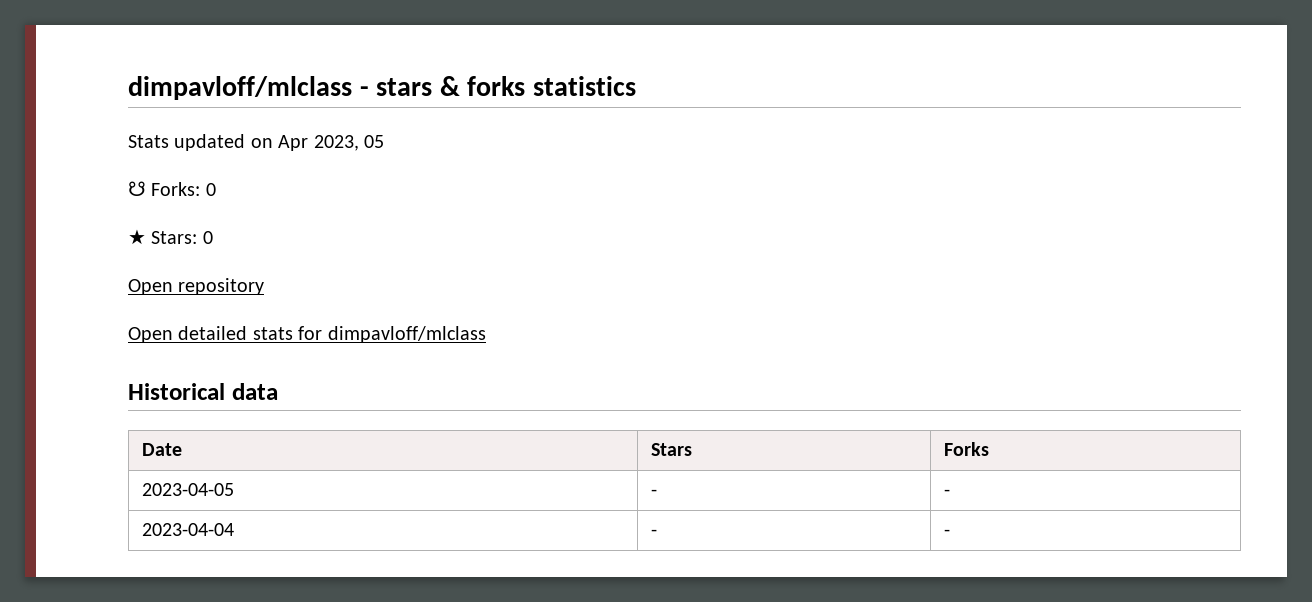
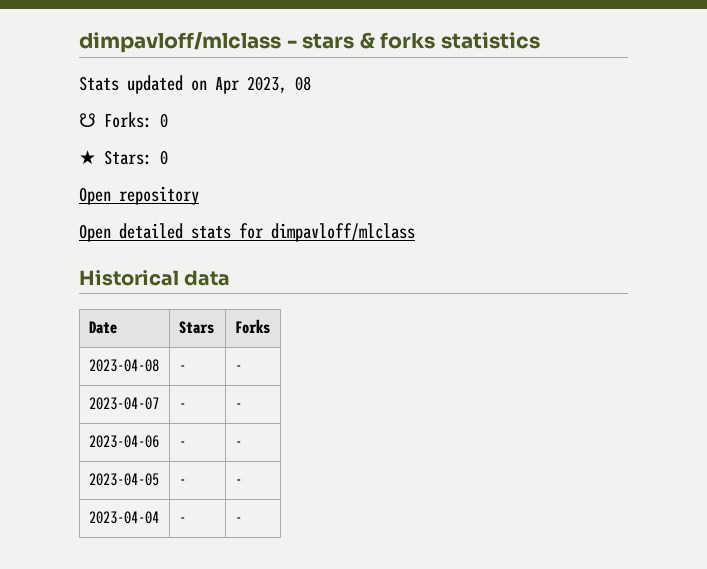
[364,135,384,148] 05 -> [295,76,311,91] 08
(989, 449) none -> [88,359,159,372] [178,365,186,371] [234,365,242,371] [88,397,159,410] [178,403,186,409] [234,403,242,409] [88,435,159,448] [178,441,186,447] [234,441,242,447] // 2023-04-08 | - | - // 2023-04-07 | - | - // 2023-04-06 | - | -

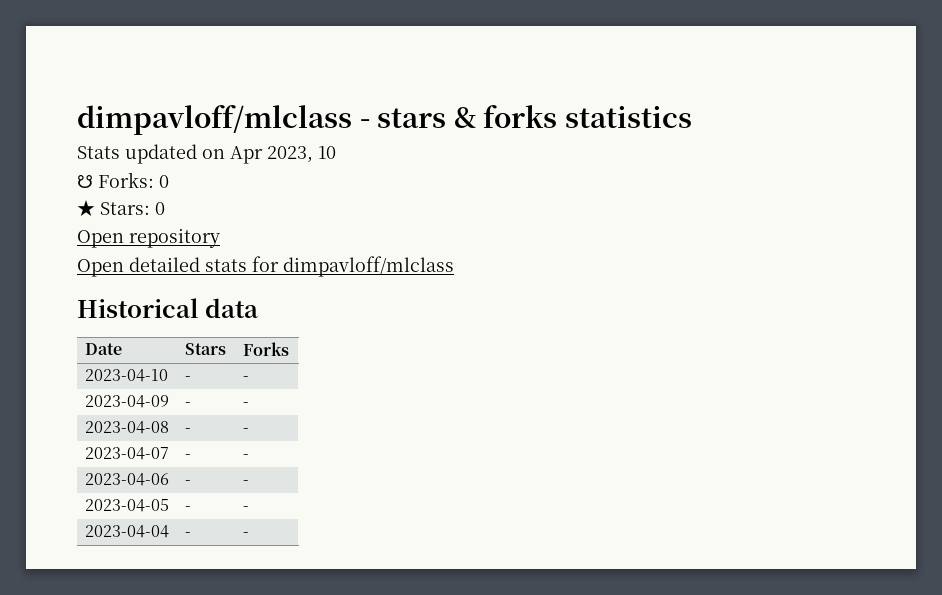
[295,76,311,91] 08 -> [318,146,336,159] 10
(270, 326) none -> [84,369,168,382] [184,376,191,381] [242,376,249,381] [84,395,169,408] [184,402,191,407] [242,402,249,407] // 2023-04-10 | - | - // 2023-04-09 | - | -

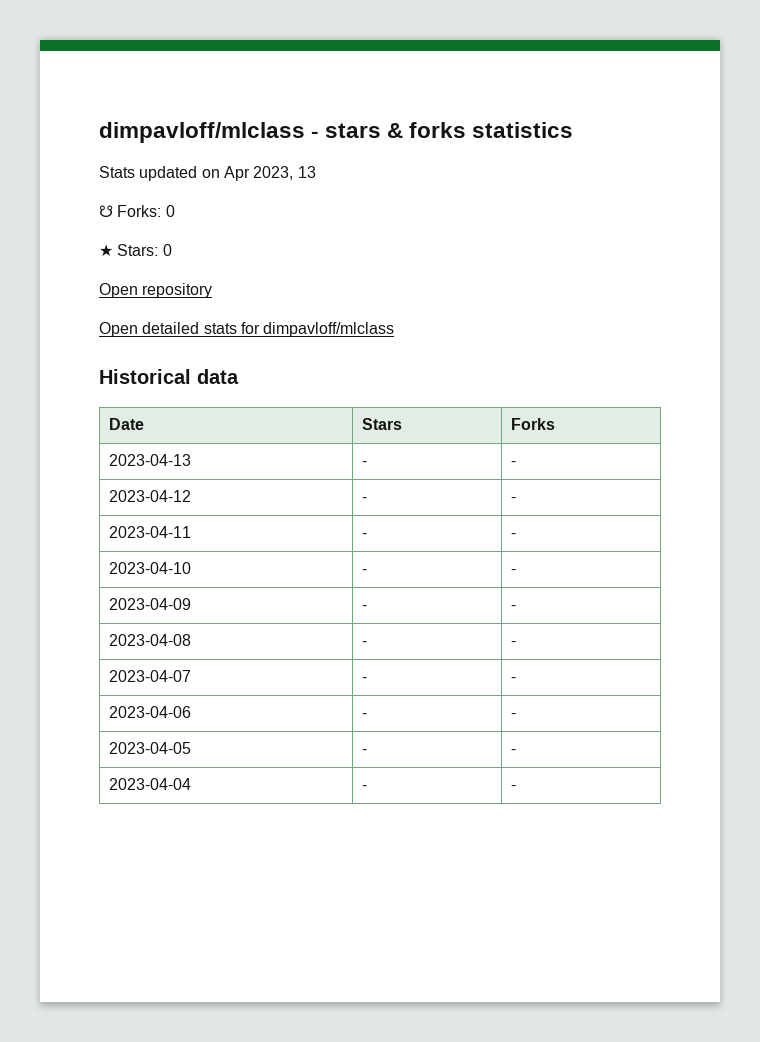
[318,146,336,159] 10 -> [297,166,316,178] 13
(289, 349) none -> [108,454,191,466] [361,461,367,466] [510,461,516,466] [108,490,191,502] [361,497,367,502] [510,497,516,502] [108,526,191,538] [361,533,367,538] [510,533,516,538] // 2023-04-13 | - | - // 2023-04-12 | - | - // 2023-04-11 | - | -

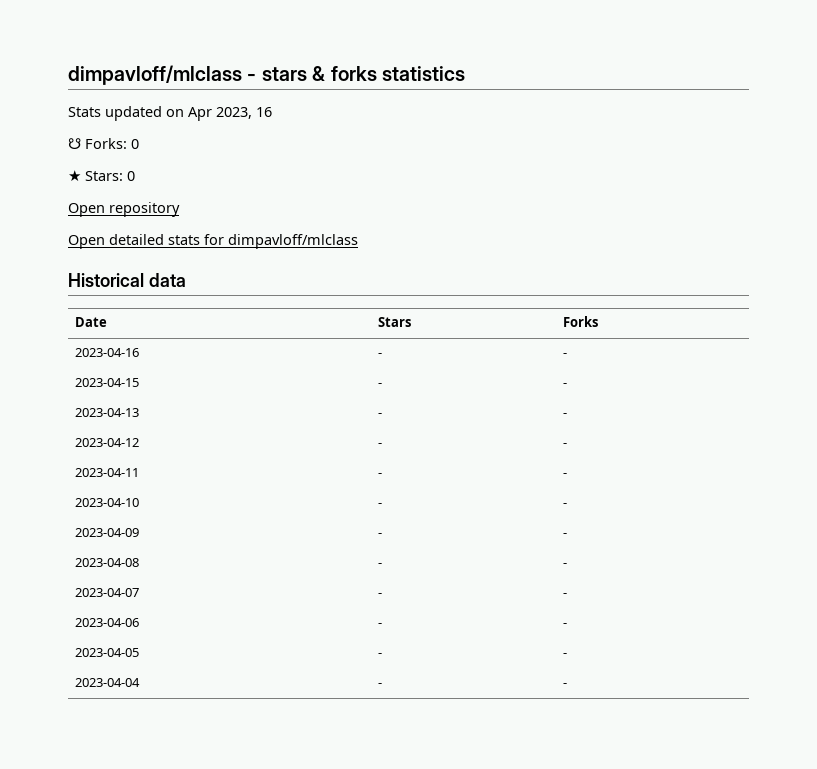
[297,166,316,178] 13 -> [256,107,272,117] 16
(555, 424) none -> [74,348,139,357] [377,353,382,357] [562,353,567,357] [74,378,139,387] [377,383,382,387] [562,383,567,387] // 2023-04-16 | - | - // 2023-04-15 | - | -

